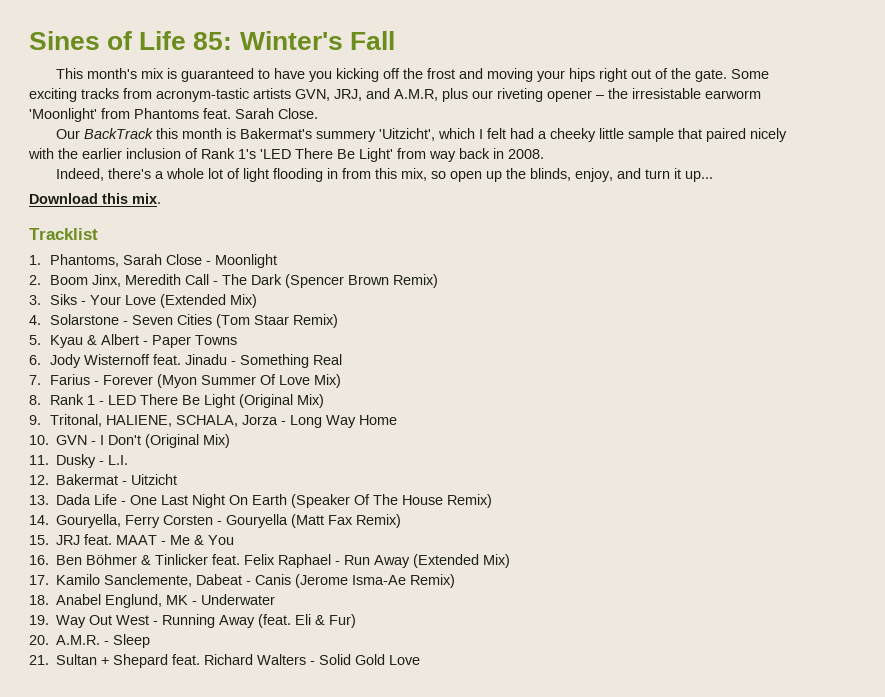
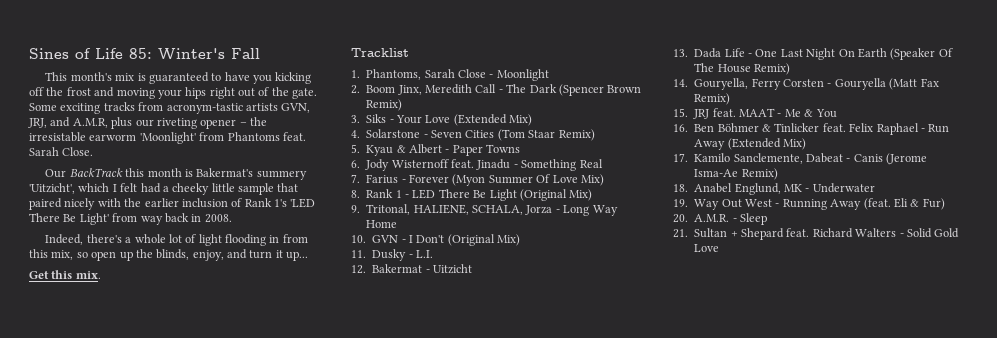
[29,193,98,204] Download -> [29,271,49,279] Get

